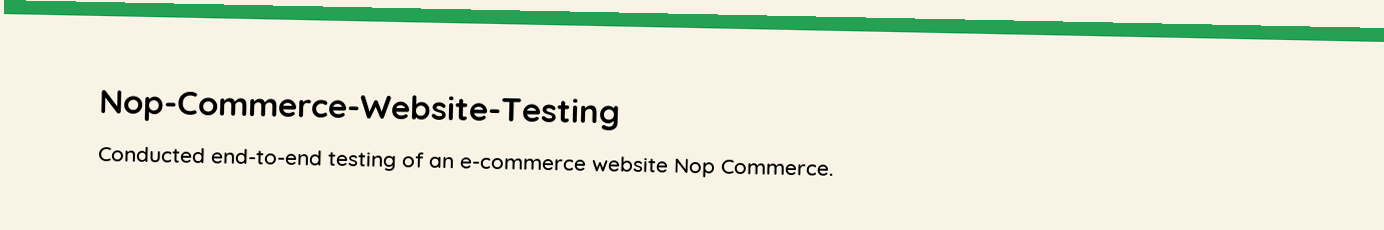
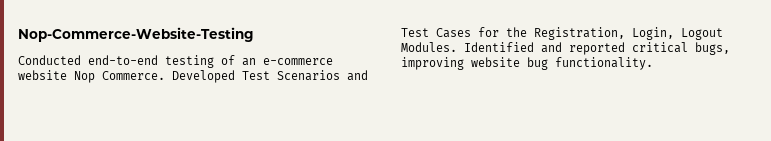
(835, 167) none -> [172,70,368,83] [401,27,723,40] [401,42,730,55] [401,57,653,70] Developed Test Scenarios and Test Cases for the Registration, Login, Logout Modules. Identified and reported critical bugs, improving website bug functionality.

